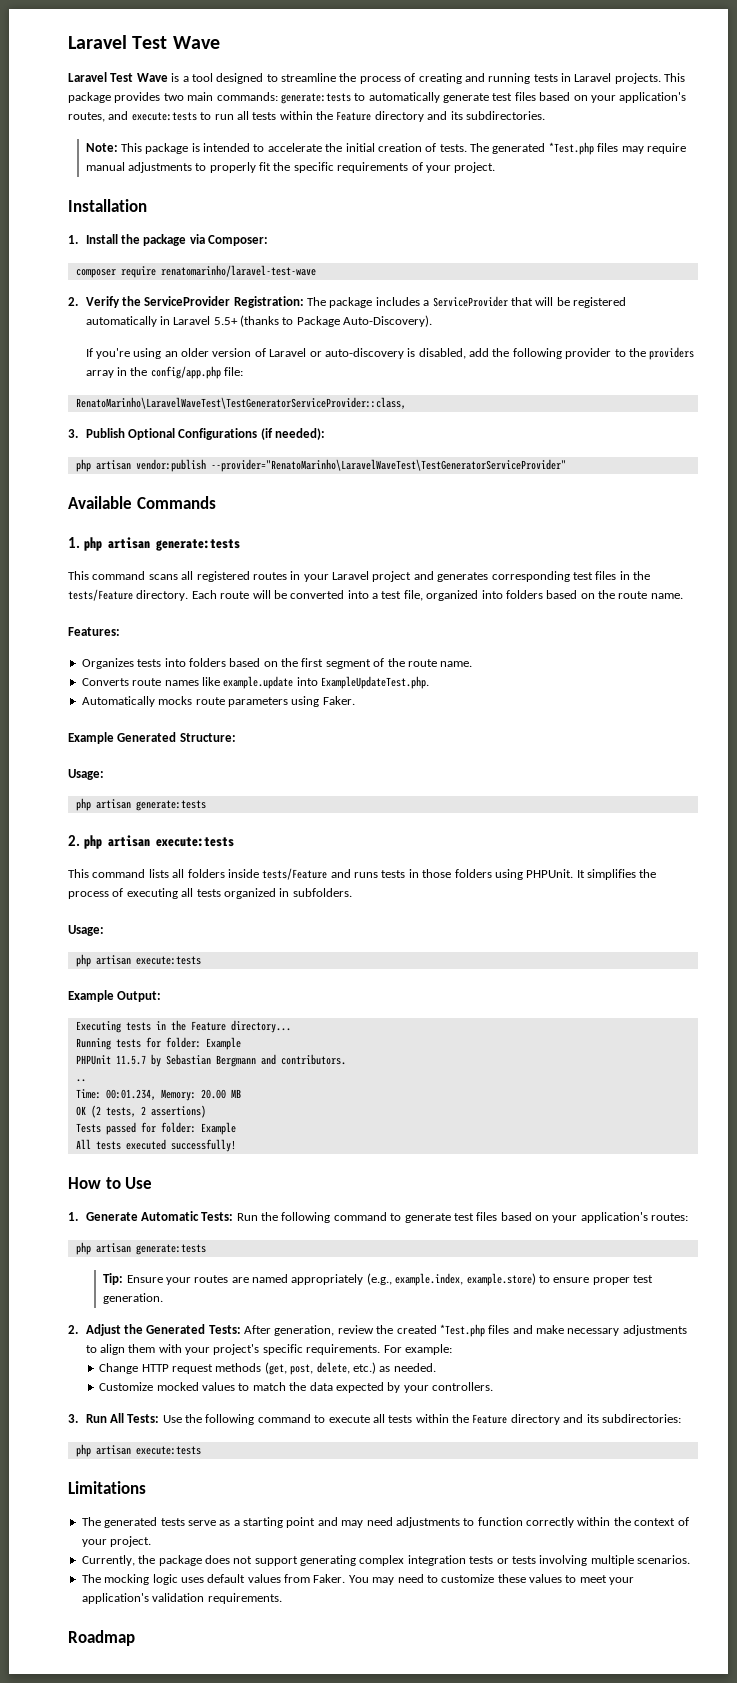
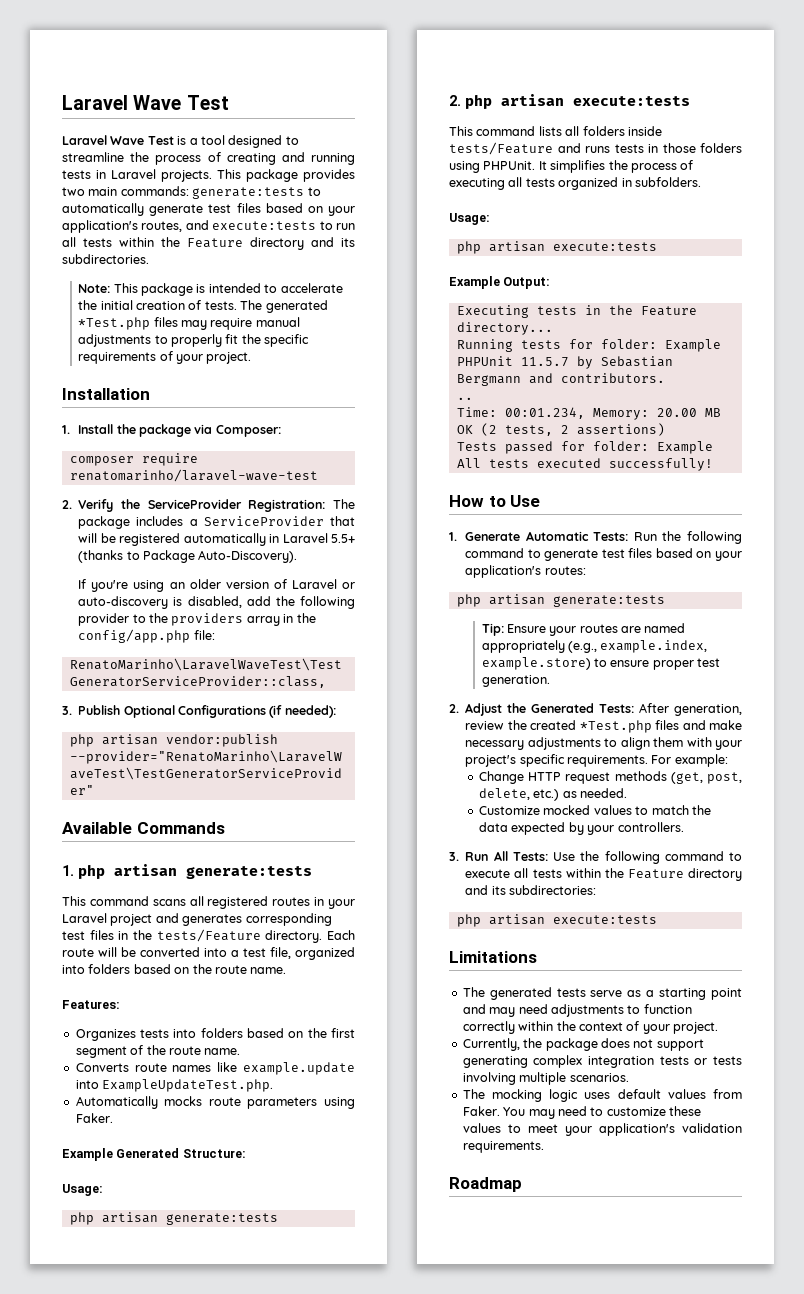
[68,35,220,49] [68,72,168,82] Laravel Test Wave // Laravel Test Wave -> [62,95,229,110] [62,135,174,145] Laravel Wave Test // Laravel Wave Test
[160,265,316,277] renatomarinho/laravel-test-wave -> [69,469,318,482] renatomarinho/laravel-wave-test

